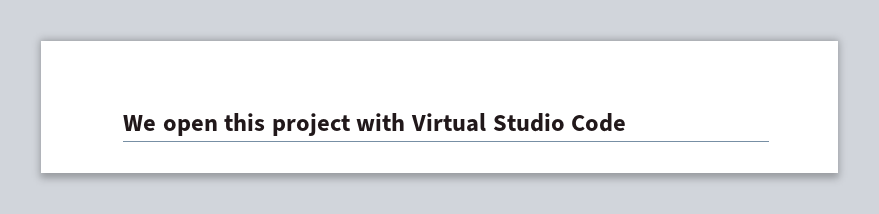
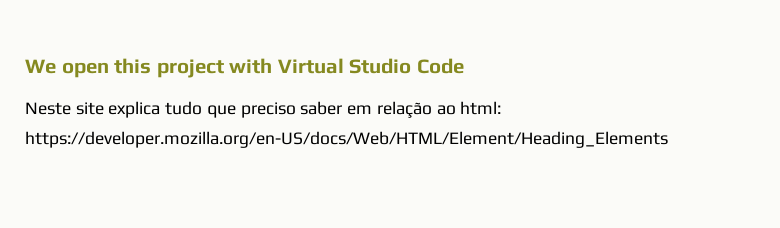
(627, 122) none -> [25,101,502,118] [25,131,668,148] // Neste site explica tudo que preciso saber em relação ao html: https://developer.mozilla.org/en-US/docs/Web/HTML/Element/Heading_Elements

